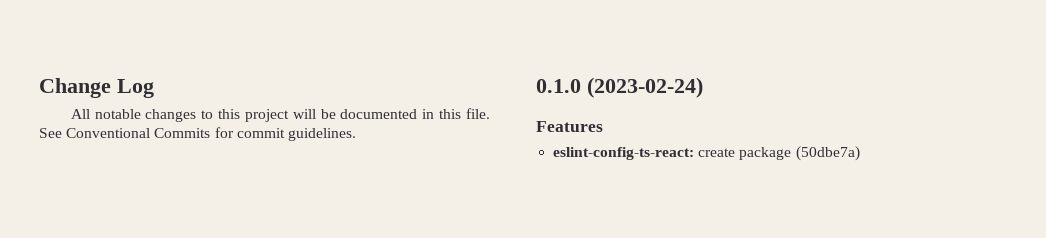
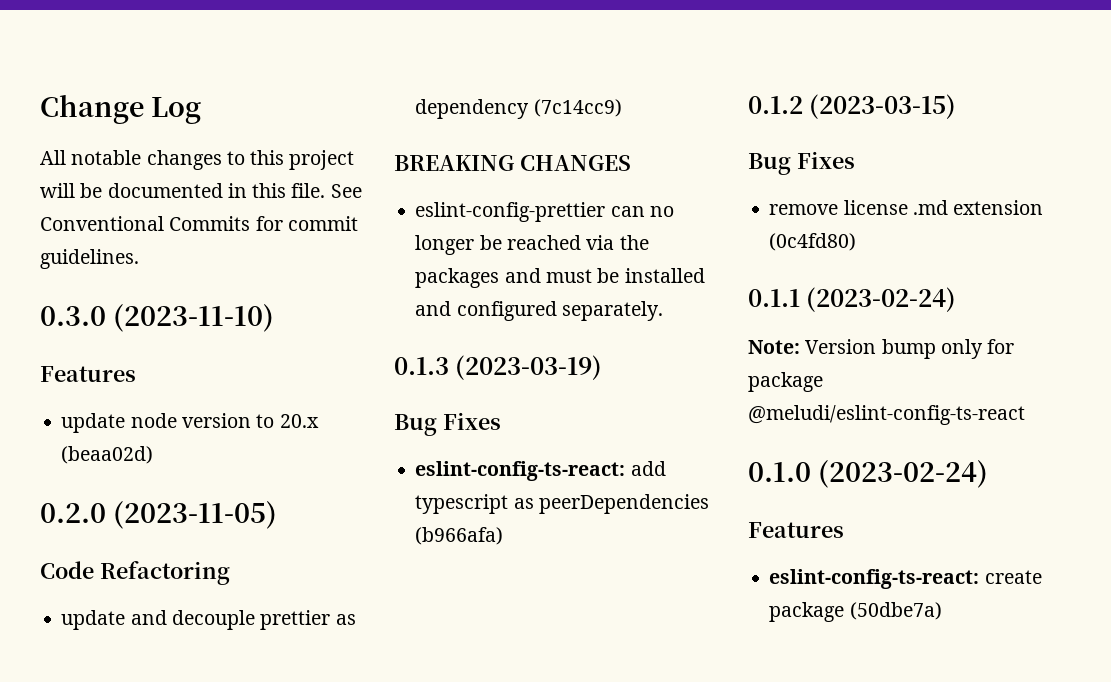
(356, 134) none -> [40,304,275,332] [40,366,136,382] [61,413,319,433] [61,446,154,464] [40,501,278,529] [40,561,230,585] [61,610,356,630] [415,99,622,119] [394,155,631,171] [415,202,674,222] [415,235,649,255] [415,268,705,288] [415,301,663,321] [394,355,603,380] [394,412,501,436] [415,461,666,481] [415,494,709,514] [415,527,504,545] [748,94,957,119] [748,151,855,175] [769,200,1044,215] [769,233,857,251] [748,287,957,312] [748,339,1015,359] [748,372,823,392] [748,405,1025,425] // 0.3.0 (2023-11-10) // Features // update node version to 20.x (beaa02d) // 0.2.0 (2023-11-05) // Code Refactoring // update and decouple prettier as dependency (7c14cc9) // BREAKING CHANGES // eslint-config-prettier can no longer be reached via the packages and must be installed and configured separately. // 0.1.3 (2023-03-19) // Bug Fixes // eslint-config-ts-react: add typescript as peerDependencies (b966afa) // 0.1.2 (2023-03-15) // Bug Fixes // remove license .md extension (0c4fd80) // 0.1.1 (2023-02-24) // Note: Version bump only for package @meludi/eslint-config-ts-react

